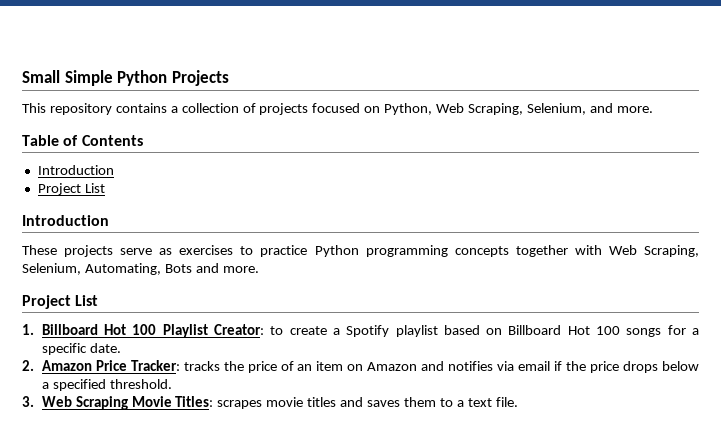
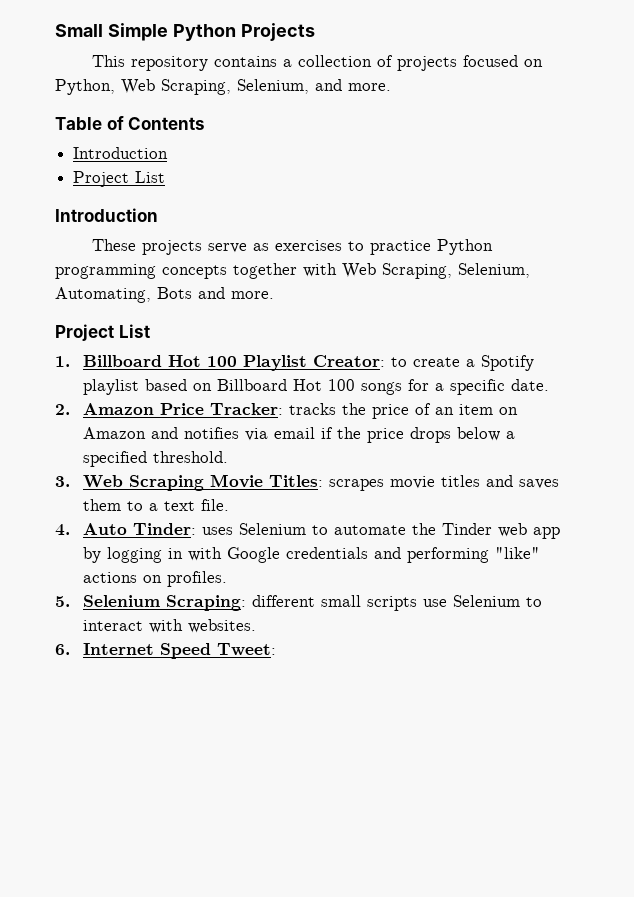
(518, 402) none -> [55,523,560,539] [82,547,540,563] [82,571,227,587] [55,595,542,611] [82,619,256,633] [55,643,276,659] // 4. Auto Tinder: uses Selenium to automate the Tinder web app by logging in with Google credentials and performing "like" actions on profiles. // 5. Selenium Scraping: different small scripts use Selenium to interact with websites. // 6. Internet Speed Tweet:

